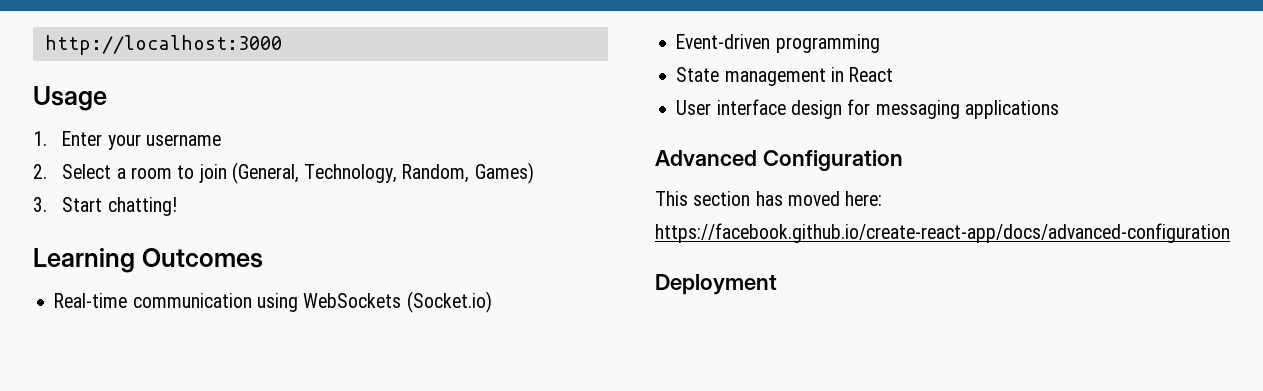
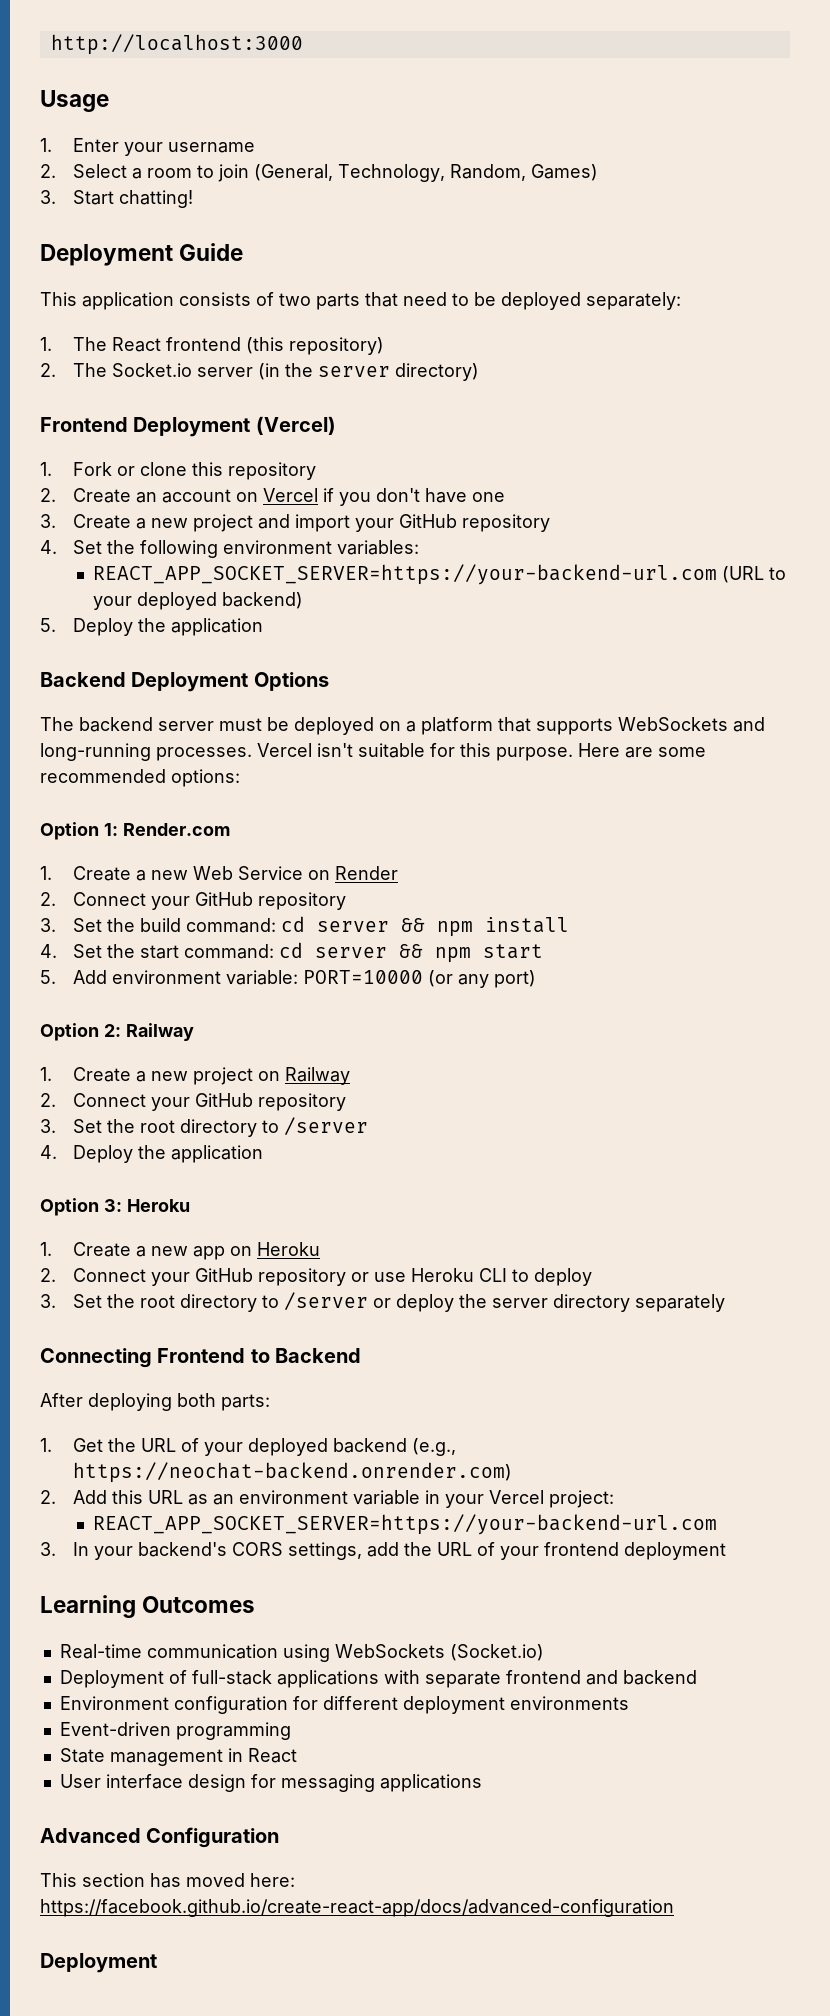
(177, 206) none -> [40,243,244,266] [40,292,681,310] [40,337,384,355] [40,363,479,381] [40,416,336,437] [40,462,316,480] [40,488,505,506] [40,514,550,532] [40,540,419,558] [92,564,786,585] [92,592,303,610] [40,618,263,636] [40,672,329,692] [40,717,765,735] [40,743,706,761] [40,769,240,787] [40,822,230,840] [40,866,398,881] [40,892,346,910] [40,916,569,937] [40,942,543,963] [40,970,536,988] [40,1023,194,1041] [40,1067,350,1085] [40,1093,346,1111] [40,1117,368,1137] [40,1145,263,1163] [40,1198,190,1216] [40,1242,320,1260] [40,1268,592,1286] [40,1292,725,1312] [40,1348,362,1368] [40,1393,270,1411] [40,1438,456,1456] [72,1462,512,1483] [40,1490,614,1508] [92,1514,717,1535] [40,1542,726,1560] // Deployment Guide // This application consists of two parts that need to be deployed separately: // 1. The React frontend (this repository) // 2. The Socket.io server (in the server directory) // Frontend Deployment (Vercel) // 1. Fork or clone this repository // 2. Create an account on Vercel if you don't have one // 3. Create a new project and import your GitHub repository // 4. Set the following environment variables: // REACT_APP_SOCKET_SERVER=https://your-backend-url.com (URL to your deployed backend) // 5. Deploy the application // Backend Deployment Options // The backend server must be deployed on a platform that supports WebSockets and long-running processes. Vercel isn't suitable for this purpose. Here are some recommended options: // Option 1: Render.com // 1. Create a new Web Service on Render // 2. Connect your GitHub repository // 3. Set the build command: cd server && npm install // 4. Set the start command: cd server && npm start // 5. Add environment variable: PORT=10000 (or any port) // Option 2: Railway // 1. Create a new project on Railway // 2. Connect your GitHub repository // 3. Set the root directory to /server // 4. Deploy the application // Option 3: Heroku // 1. Create a new app on Heroku // 2. Connect your GitHub repository or use Heroku CLI to deploy // 3. Set the root directory to /server or deploy the server directory separately // Connecting Frontend to Backend // After deploying both parts: // 1. Get the URL of your deployed backend (e.g., https://neochat-backend.onrender.com) // 2. Add this URL as an environment variable in your Vercel project: // REACT_APP_SOCKET_SERVER=https://your-backend-url.com // 3. In your backend's CORS settings, add the URL of your frontend deployment
(492, 302) none -> [59,1670,697,1688] [59,1696,629,1714] // Deployment of full-stack applications with separate frontend and backend // Environment configuration for different deployment environments

